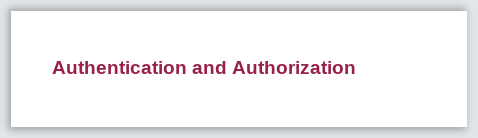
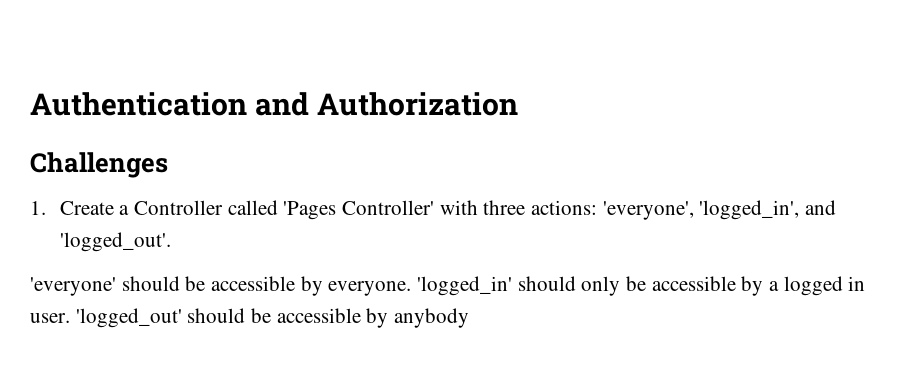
(357, 67) none -> [30,152,168,178] [30,200,836,220] [59,232,171,252] [30,276,866,296] [30,308,470,328] // Challenges // 1. Create a Controller called 'Pages Controller' with three actions: 'everyone', 'logged_in', and 'logged_out'. // 'everyone' should be accessible by everyone. 'logged_in' should only be accessible by a logged in user. 'logged_out' should be accessible by anybody

